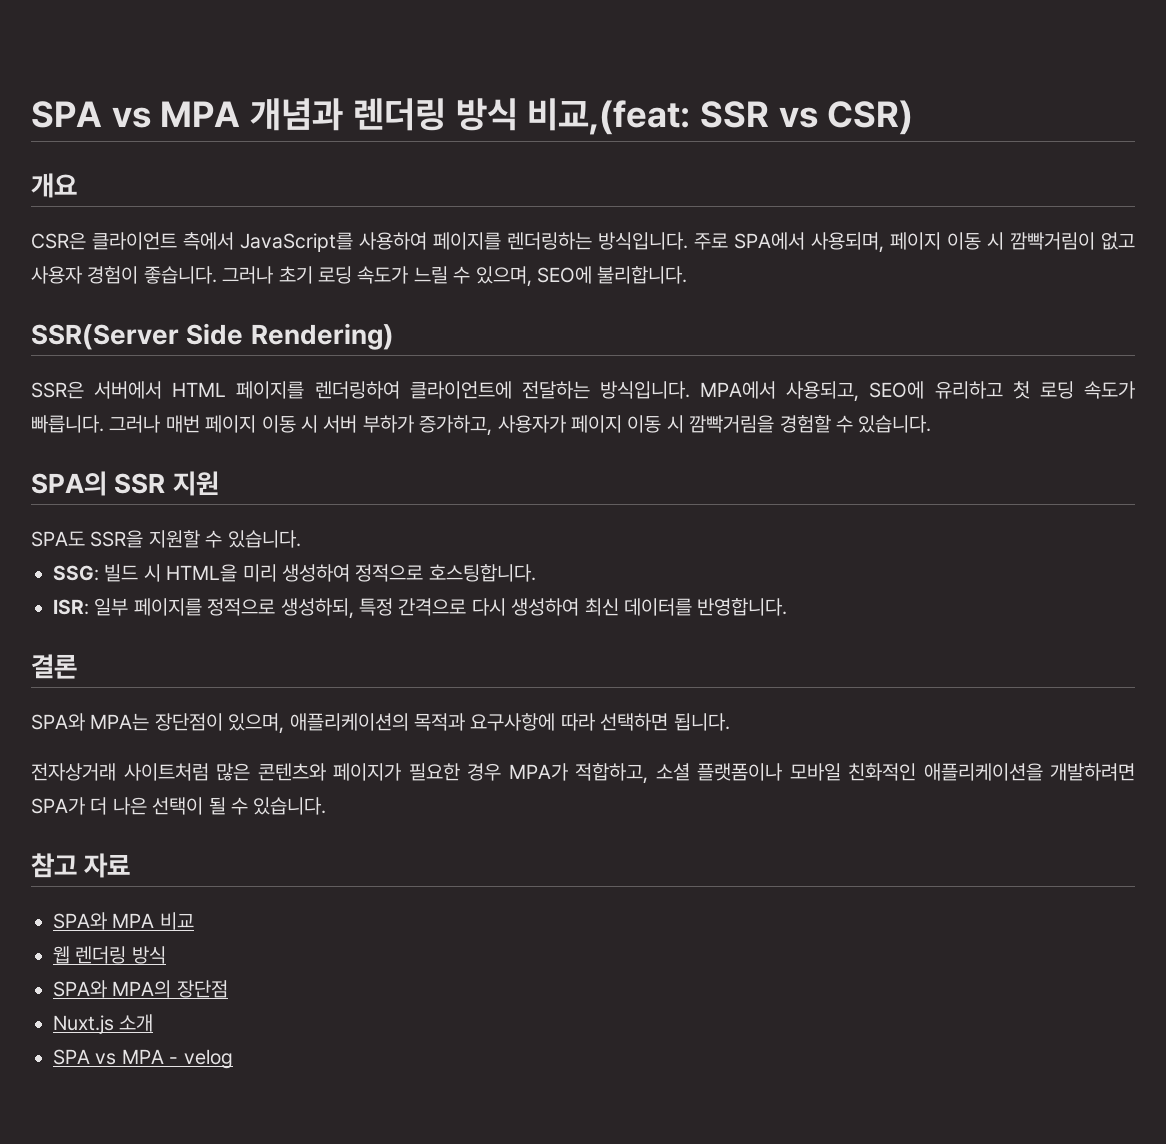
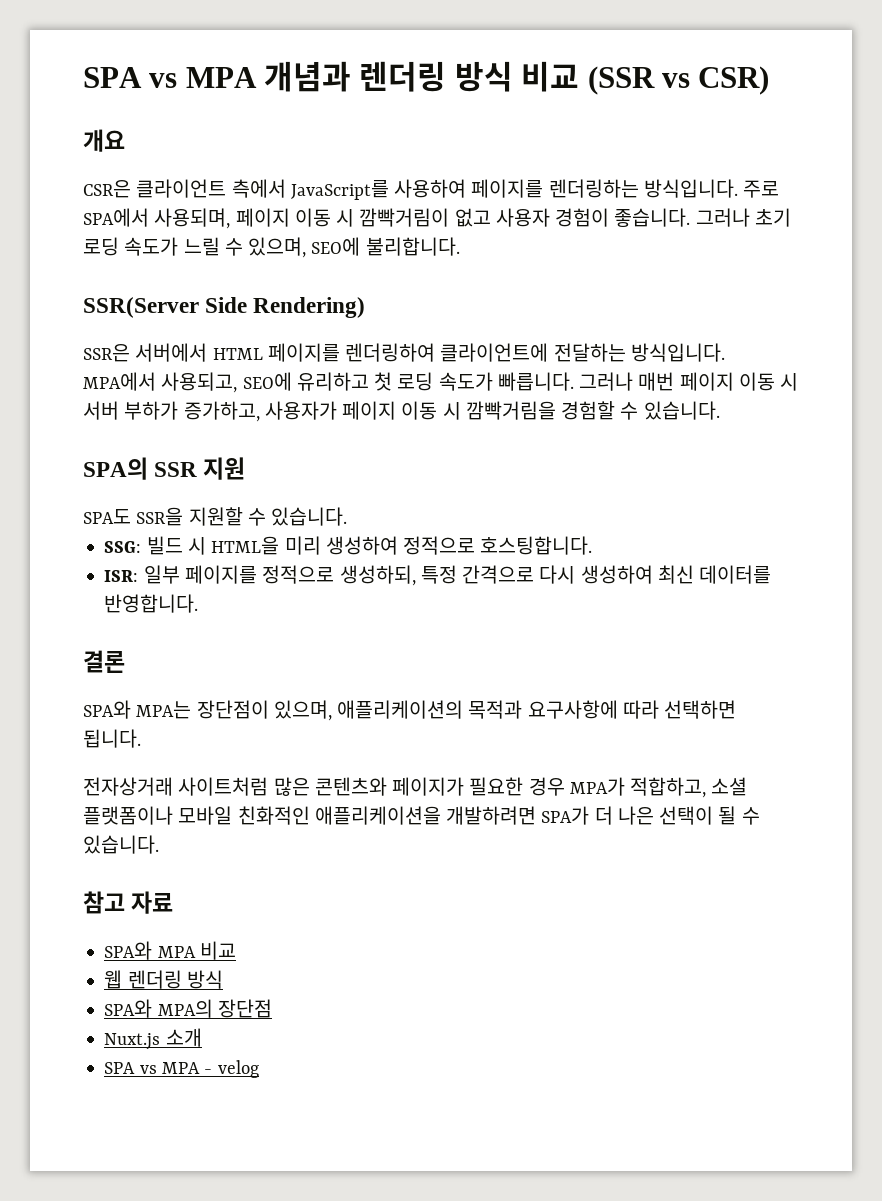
[527,98,770,135] 비교,(feat: SSR -> [521,61,655,95] 비교 (SSR

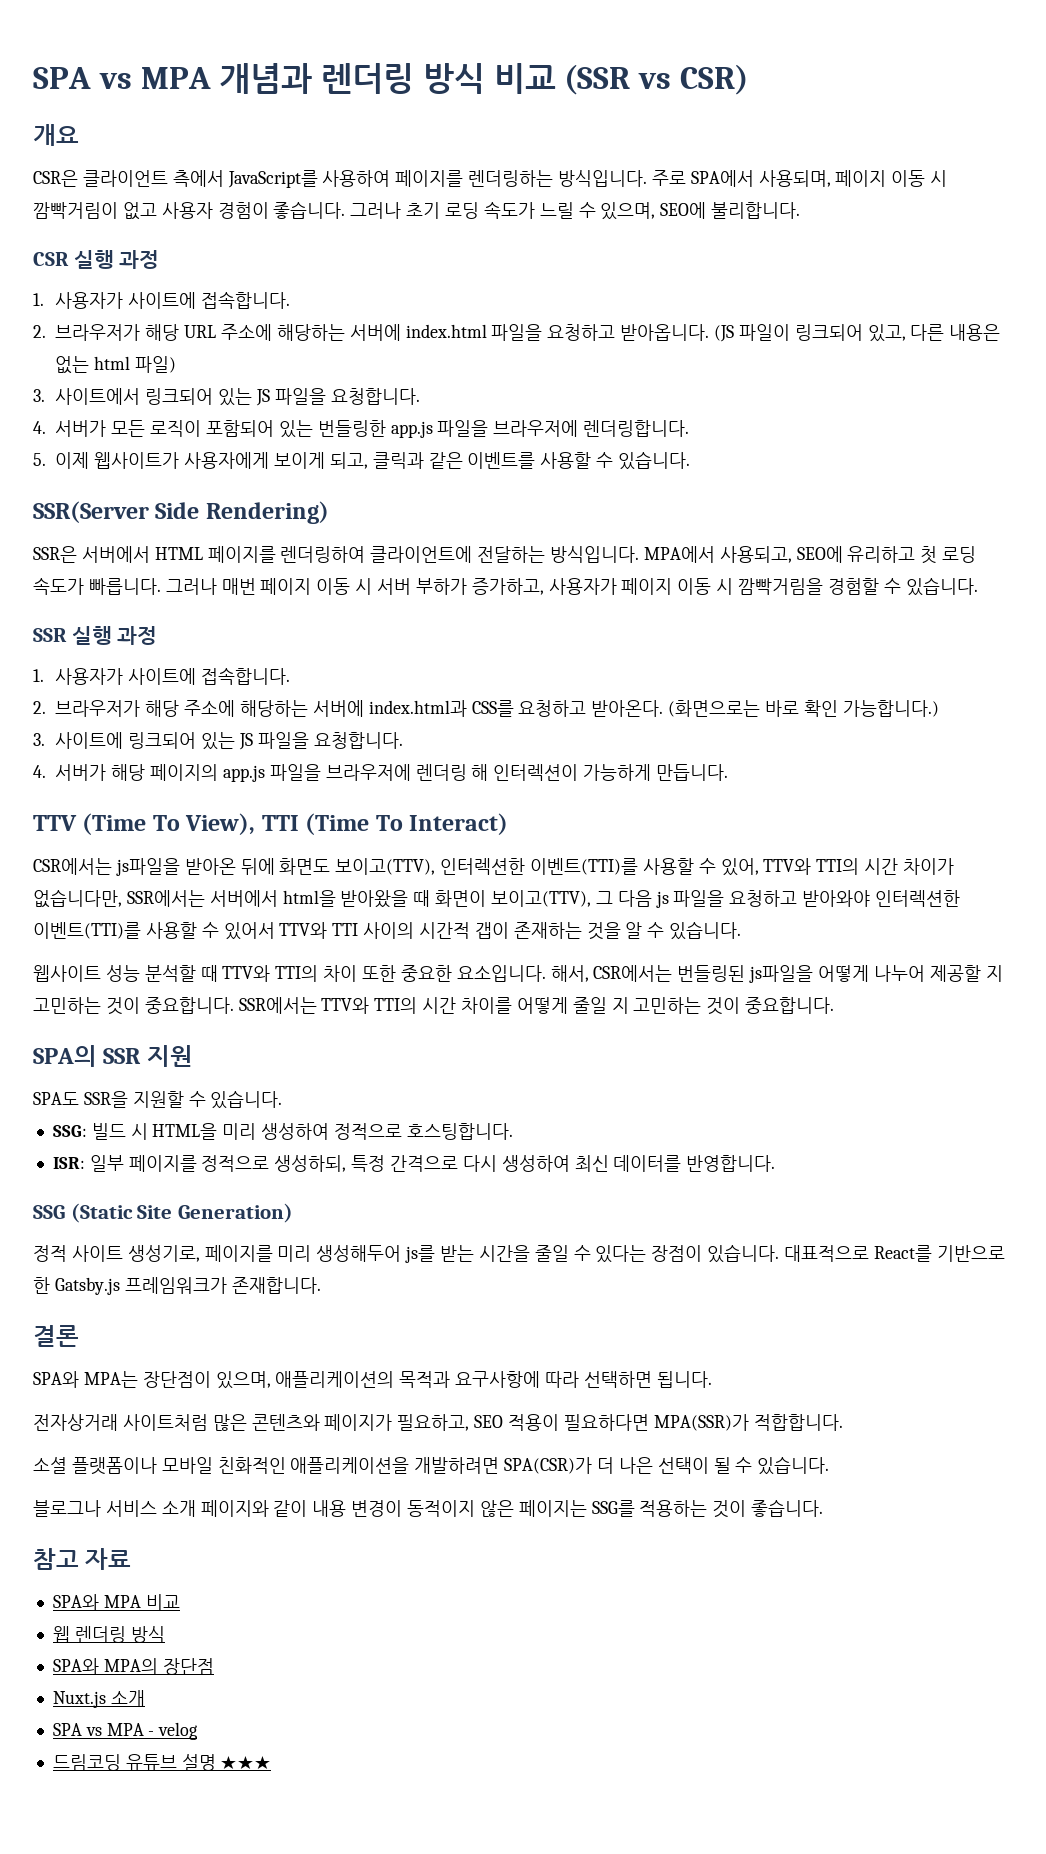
(460, 246) none -> [33,250,160,269] [33,291,291,309] [33,324,1001,342] [55,356,177,374] [33,388,420,406] [33,420,690,438] [33,451,690,470] // CSR 실행 과정 // 1. 사용자가 사이트에 접속합니다. // 2. 브라우저가 해당 URL 주소에 해당하는 서버에 index.html 파일을 요청하고 받아옵니다. (JS 파일이 링크되어 있고, 다른 내용은 없는 html 파일) // 3. 사이트에서 링크되어 있는 JS 파일을 요청합니다. // 4. 서버가 모든 로직이 포함되어 있는 번들링한 app.js 파일을 브라우저에 렌더링합니다. // 5. 이제 웹사이트가 사용자에게 보이게 되고, 클릭과 같은 이벤트를 사용할 수 있습니다.
(720, 410) none -> [33,626,158,645] [33,667,291,685] [33,700,939,717] [33,732,403,750] [33,764,728,782] [33,813,509,835] [33,858,955,876] [33,889,961,908] [33,921,742,940] [33,965,1003,983] [33,997,835,1015] // SSR 실행 과정 // 1. 사용자가 사이트에 접속합니다. // 2. 브라우저가 해당 주소에 해당하는 서버에 index.html과 CSS를 요청하고 받아온다. (화면으로는 바로 확인 가능합니다.) // 3. 사이트에 링크되어 있는 JS 파일을 요청합니다. // 4. 서버가 해당 페이지의 app.js 파일을 브라우저에 렌더링 해 인터렉션이 가능하게 만듭니다. // TTV (Time To View), TTI (Time To Interact) // CSR에서는 js파일을 받아온 뒤에 화면도 보이고(TTV), 인터렉션한 이벤트(TTI)를 사용할 수 있어, TTV와 TTI의 시간 차이가 없습니다만, SSR에서는 서버에서 html을 받아왔을 때 화면이 보이고(TTV), 그 다음 js 파일을 요청하고 받아와야 인터렉션한 이벤트(TTI)를 사용할 수 있어서 TTV와 TTI 사이의 시간적 갭이 존재하는 것을 알 수 있습니다. // 웹사이트 성능 분석할 때 TTV와 TTI의 차이 또한 중요한 요소입니다. 해서, CSR에서는 번들링된 js파일을 어떻게 나누어 제공할 지 고민하는 것이 중요합니다. SSR에서는 TTV와 TTI의 시간 차이를 어떻게 줄일 지 고민하는 것이 중요합니다.
(199, 603) none -> [33,1203,294,1223] [33,1244,1005,1263] [33,1277,321,1295] // SSG (Static Site Generation) // 정적 사이트 생성기로, 페이지를 미리 생성해두어 js를 받는 시간을 줄일 수 있다는 장점이 있습니다. 대표적으로 React를 기반으로 한 Gatsby.js 프레임워크가 존재합니다.
[469,777,707,798] 필요한 경우 MPA가 적합하고, -> [397,1414,843,1431] 필요하고, SEO 적용이 필요하다면 MPA(SSR)가 적합합니다. //
[541,806,590,825] SPA가 -> [504,1457,593,1474] SPA(CSR)가
(159, 844) none -> [33,1499,824,1518] // 블로그나 서비스 소개 페이지와 같이 내용 변경이 동적이지 않은 페이지는 SSG를 적용하는 것이 좋습니다.
(259, 1069) none -> [52,1754,272,1771] // 드림코딩 유튜브 설명 ★★★

